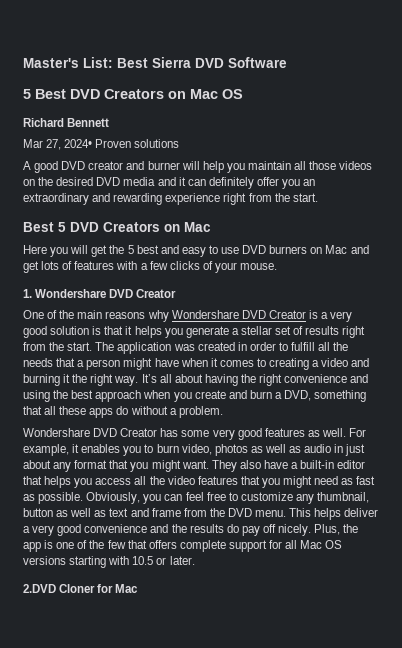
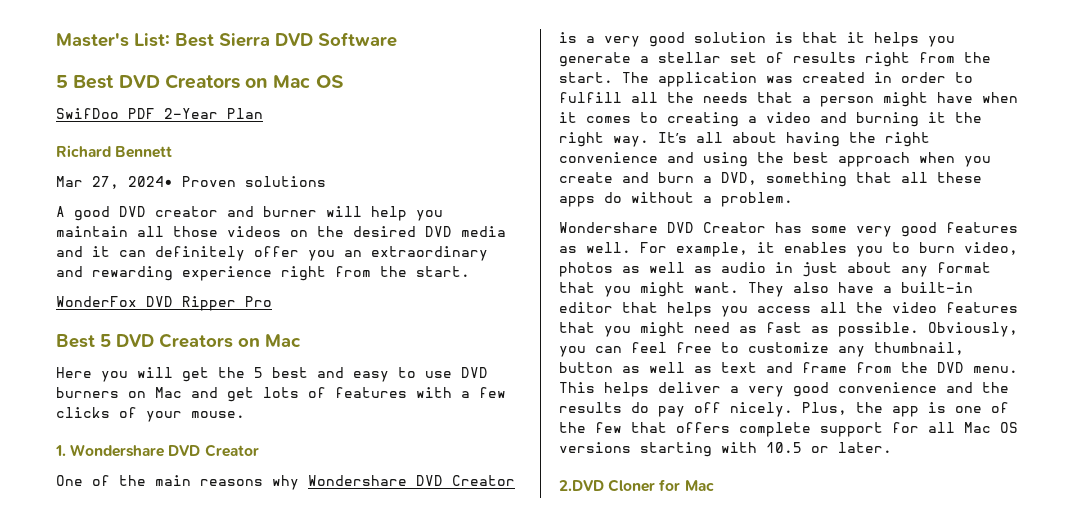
(243, 94) none -> [56,108,263,119] // SwifDoo PDF 2-Year Plan
(318, 197) none -> [56,296,272,311] // WonderFox DVD Ripper Pro

